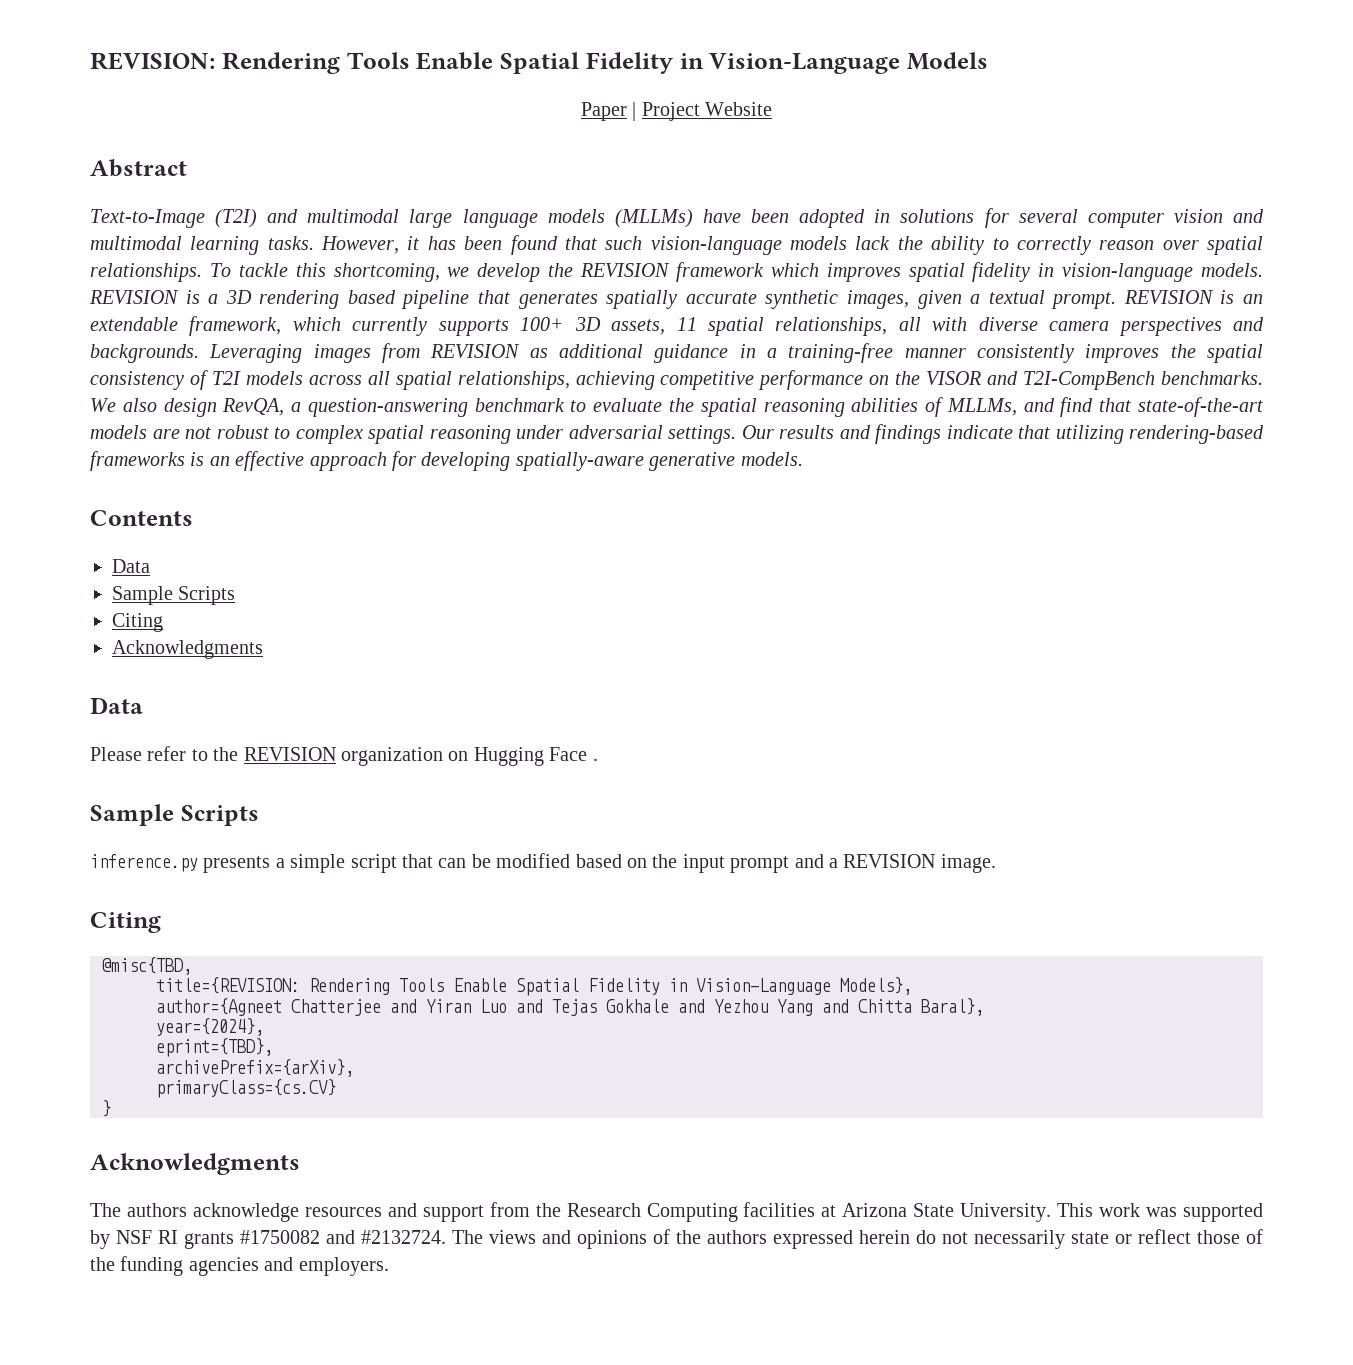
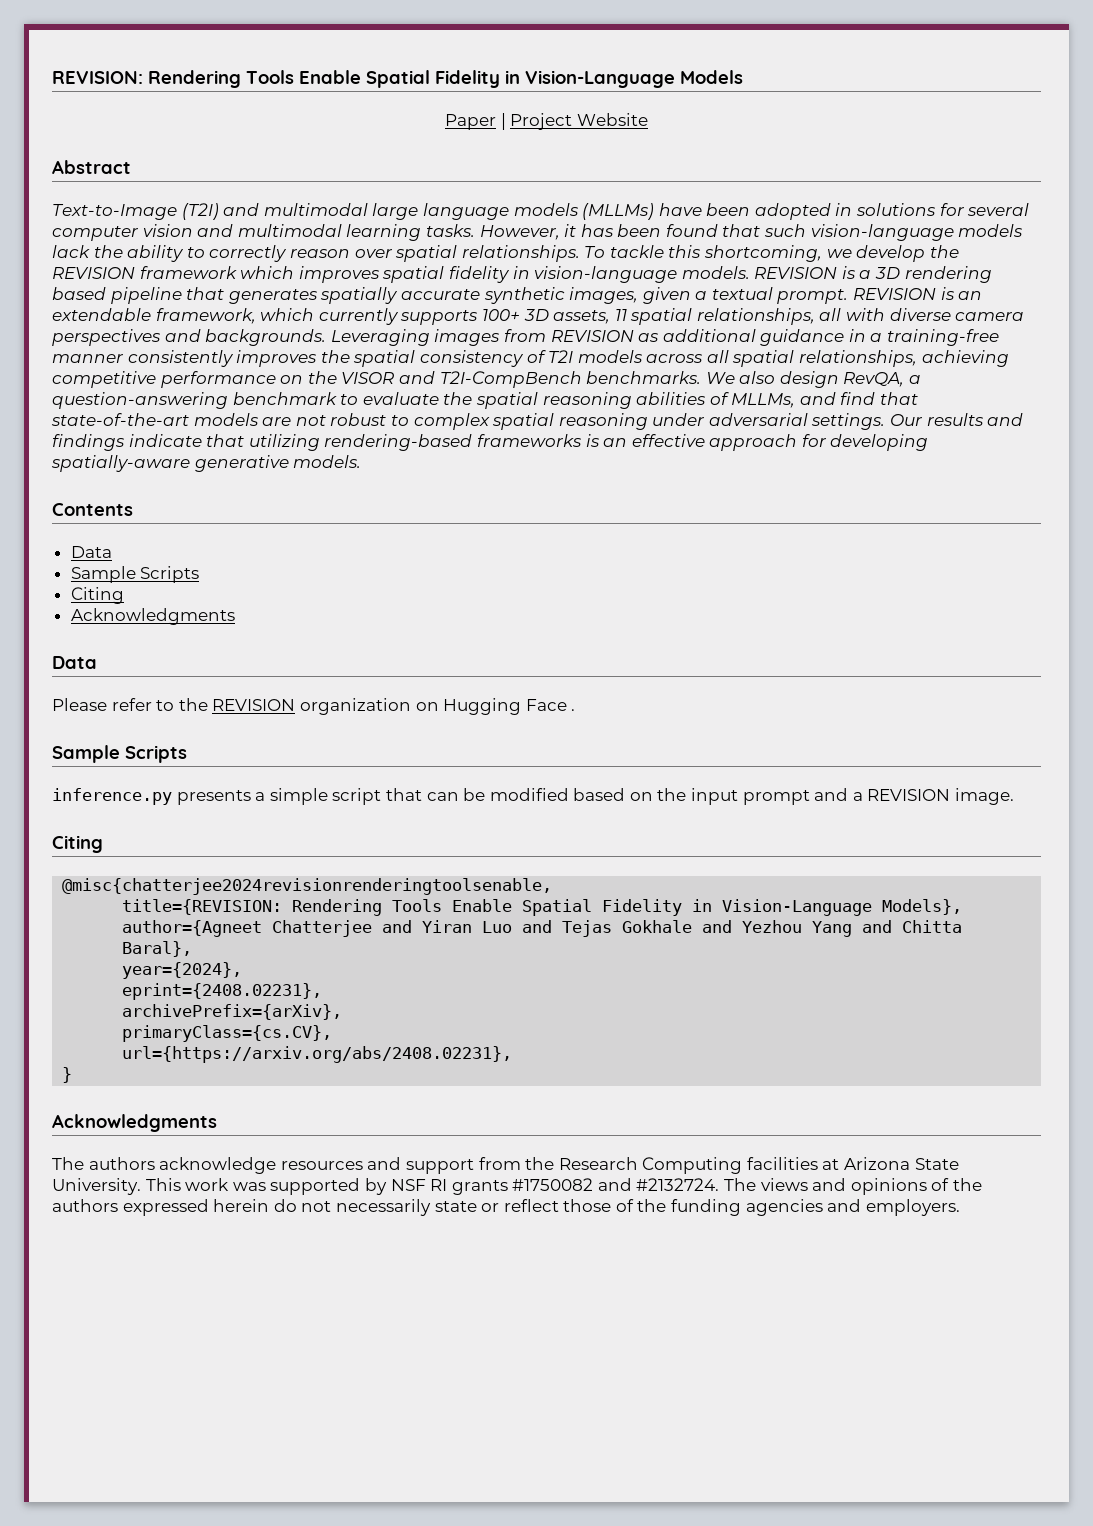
[102,957,192,975] @misc{TBD, -> [62,878,553,895] @misc{chatterjee2024revisionrenderingtoolsenable,
[156,1038,273,1057] eprint={TBD}, -> [122,983,323,1000] eprint={2408.02231},
[156,1079,336,1098] primaryClass={cs.CV} -> [122,1025,333,1042] [122,1046,513,1063] primaryClass={cs.CV}, // url={https://arxiv.org/abs/2408.02231},

